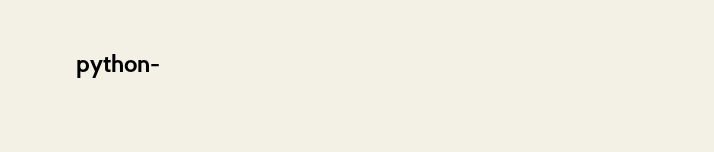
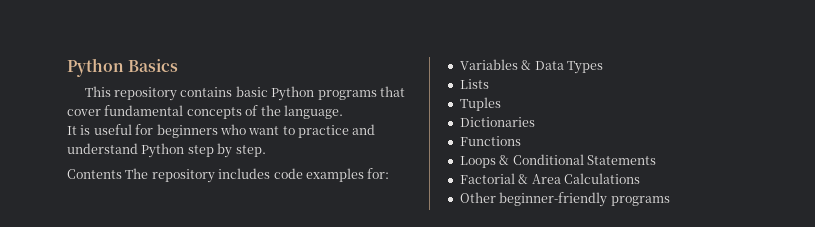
[76,54,160,78] python- -> [67,58,179,77] [84,86,405,101] [67,105,343,119] [67,124,376,138] [67,143,266,158] [67,168,390,183] [459,59,603,74] [459,79,489,89] [459,97,501,111] [459,117,535,127] [459,136,521,146] [459,154,656,168] [459,173,640,184] [459,192,670,207] Python Basics // This repository contains basic Python programs that cover fundamental concepts of the language. // It is useful for beginners who want to practice and understand Python step by step. // Contents The repository includes code examples for: // Variables & Data Types // Lists // Tuples // Dictionaries // Functions // Loops & Conditional Statements // Factorial & Area Calculations // Other beginner-friendly programs

